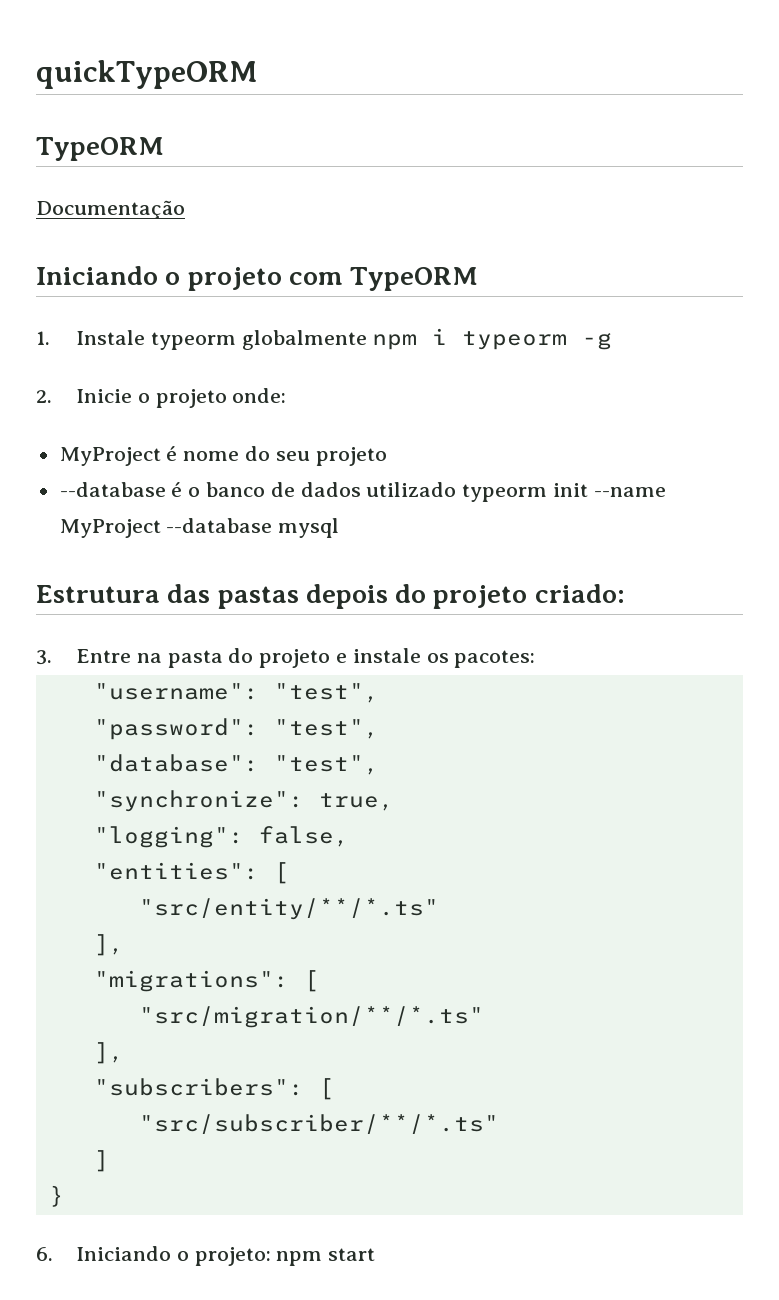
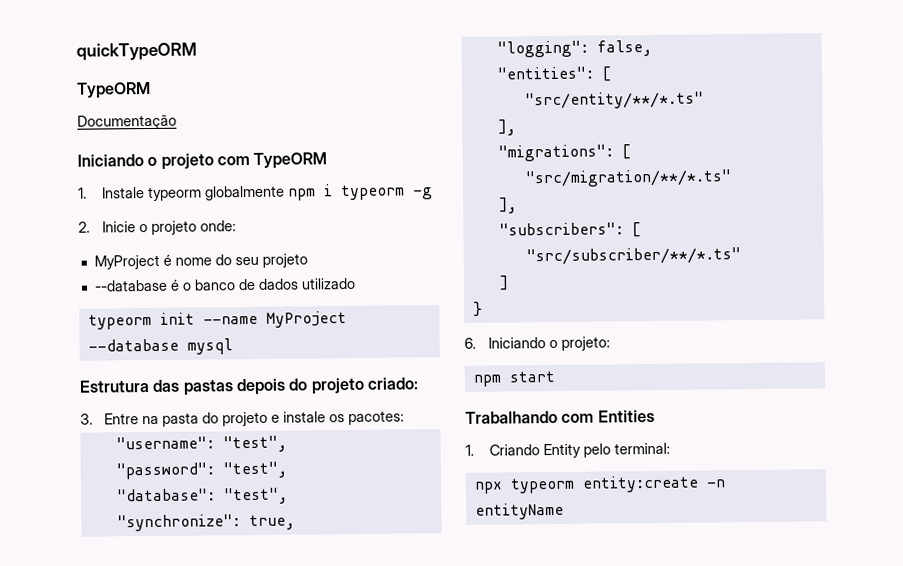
(457, 489) none -> (356, 283) //
(271, 1256) none -> (610, 343) //
(376, 1254) none -> [465,409,655,424] [465,442,670,459] [473,475,726,494] [474,502,564,520] // Trabalhando com Entities // 1. Criando Entity pelo terminal: // npx typeorm entity:create -n entityName

